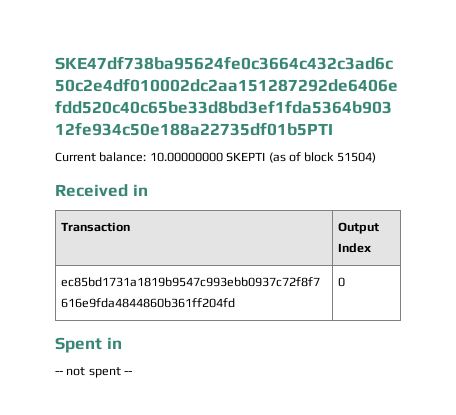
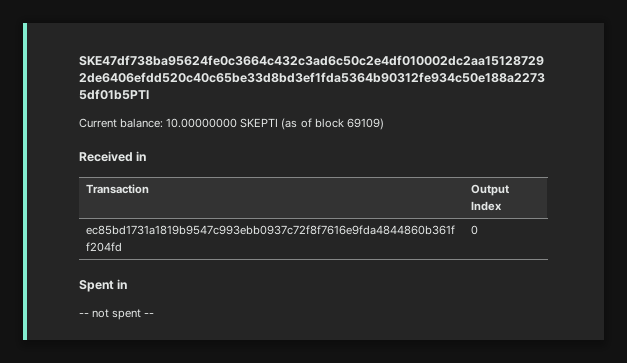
[336,152,376,163] 51504) -> [346,118,384,130] 69109)

